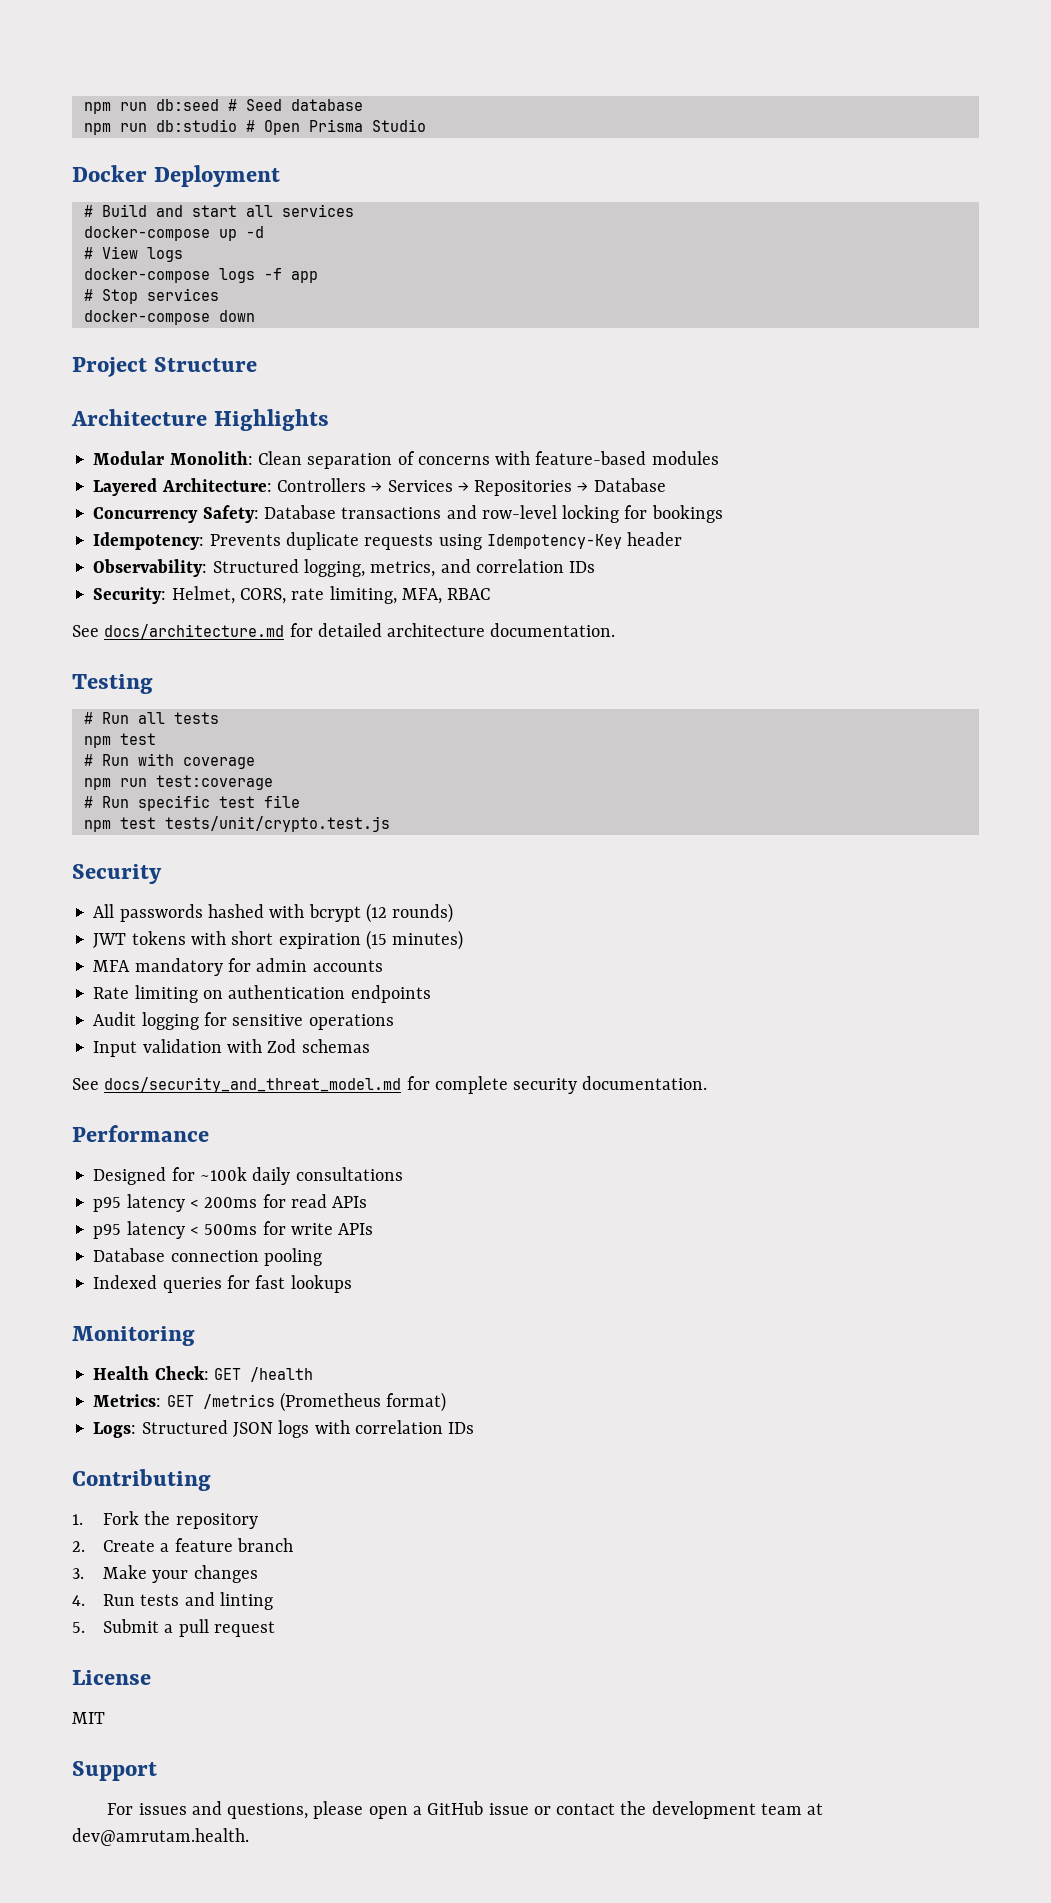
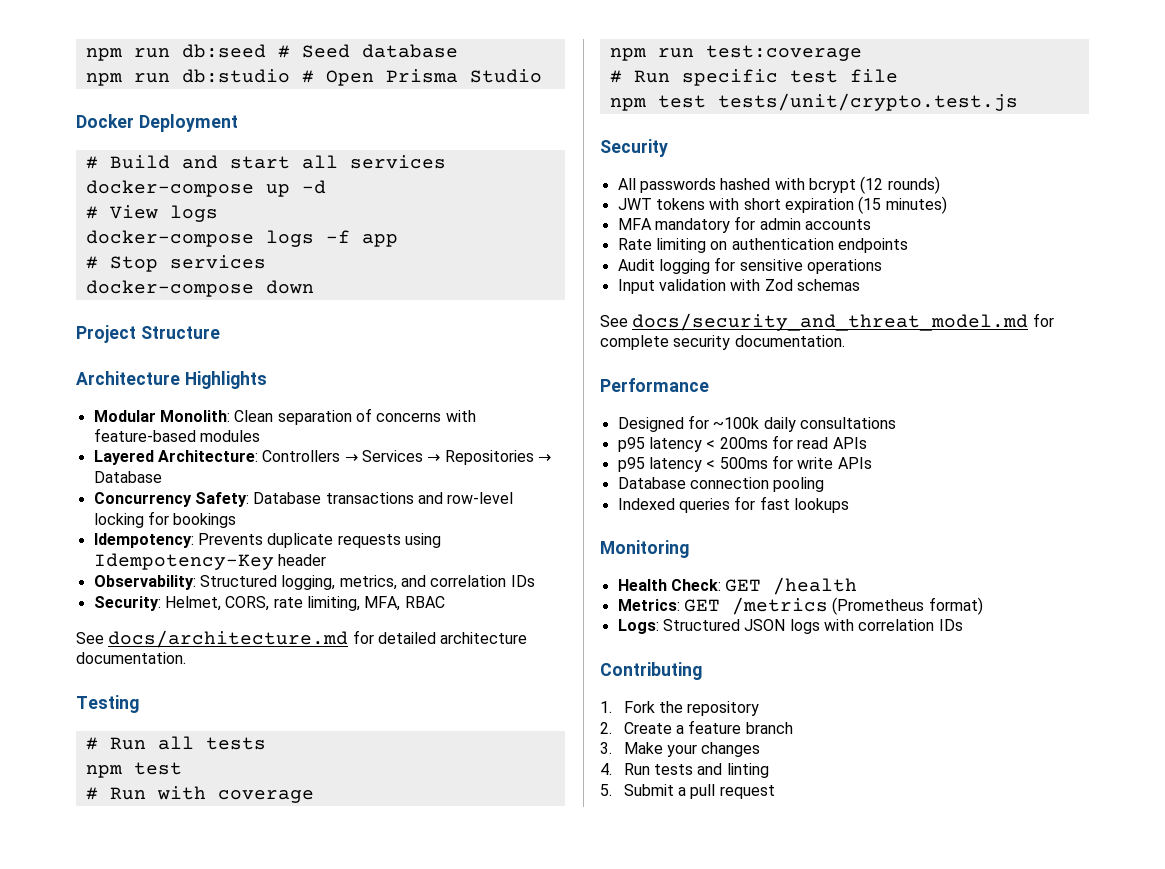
[72,1670,151,1685] [72,1712,105,1724] [72,1761,157,1781] [107,1801,824,1819] [72,1828,249,1846] // License // MIT // Support // For issues and questions, please open a GitHub issue or contact the development team at dev@amrutam.health. -> (775, 792) none

